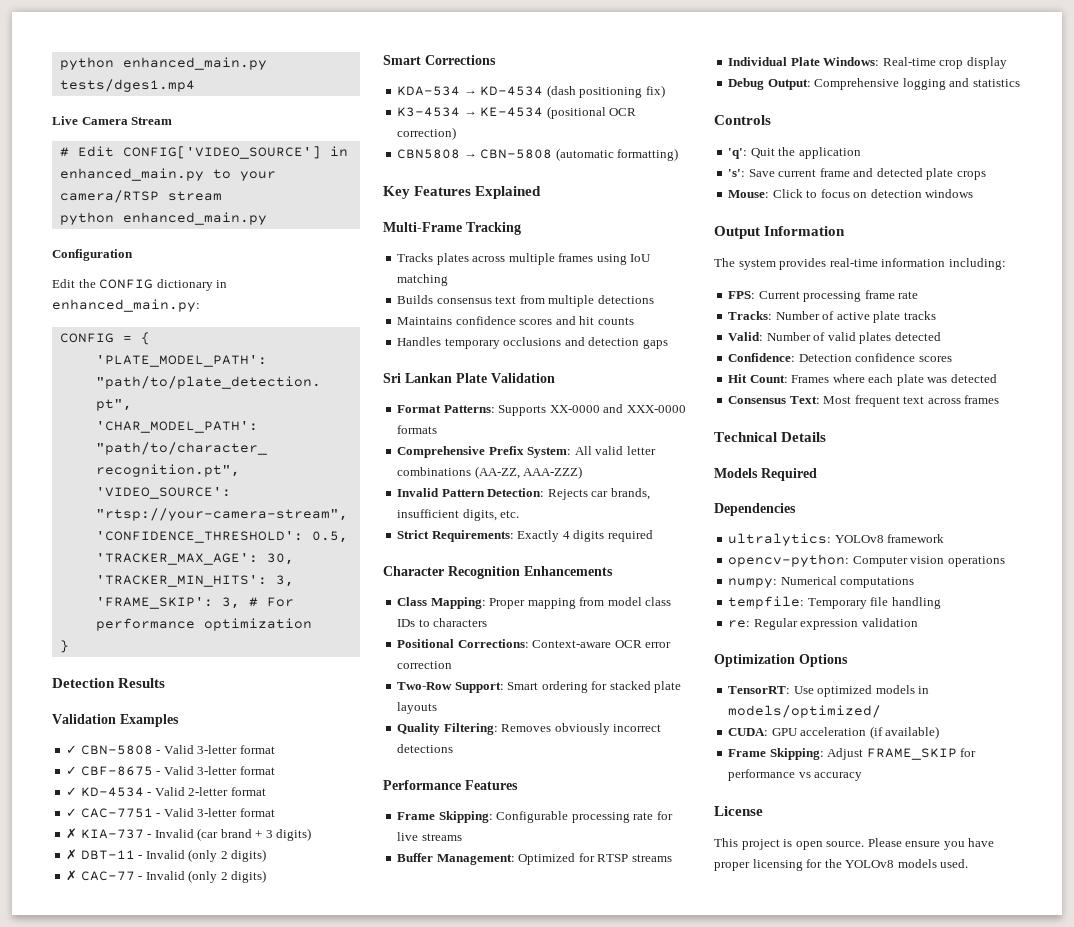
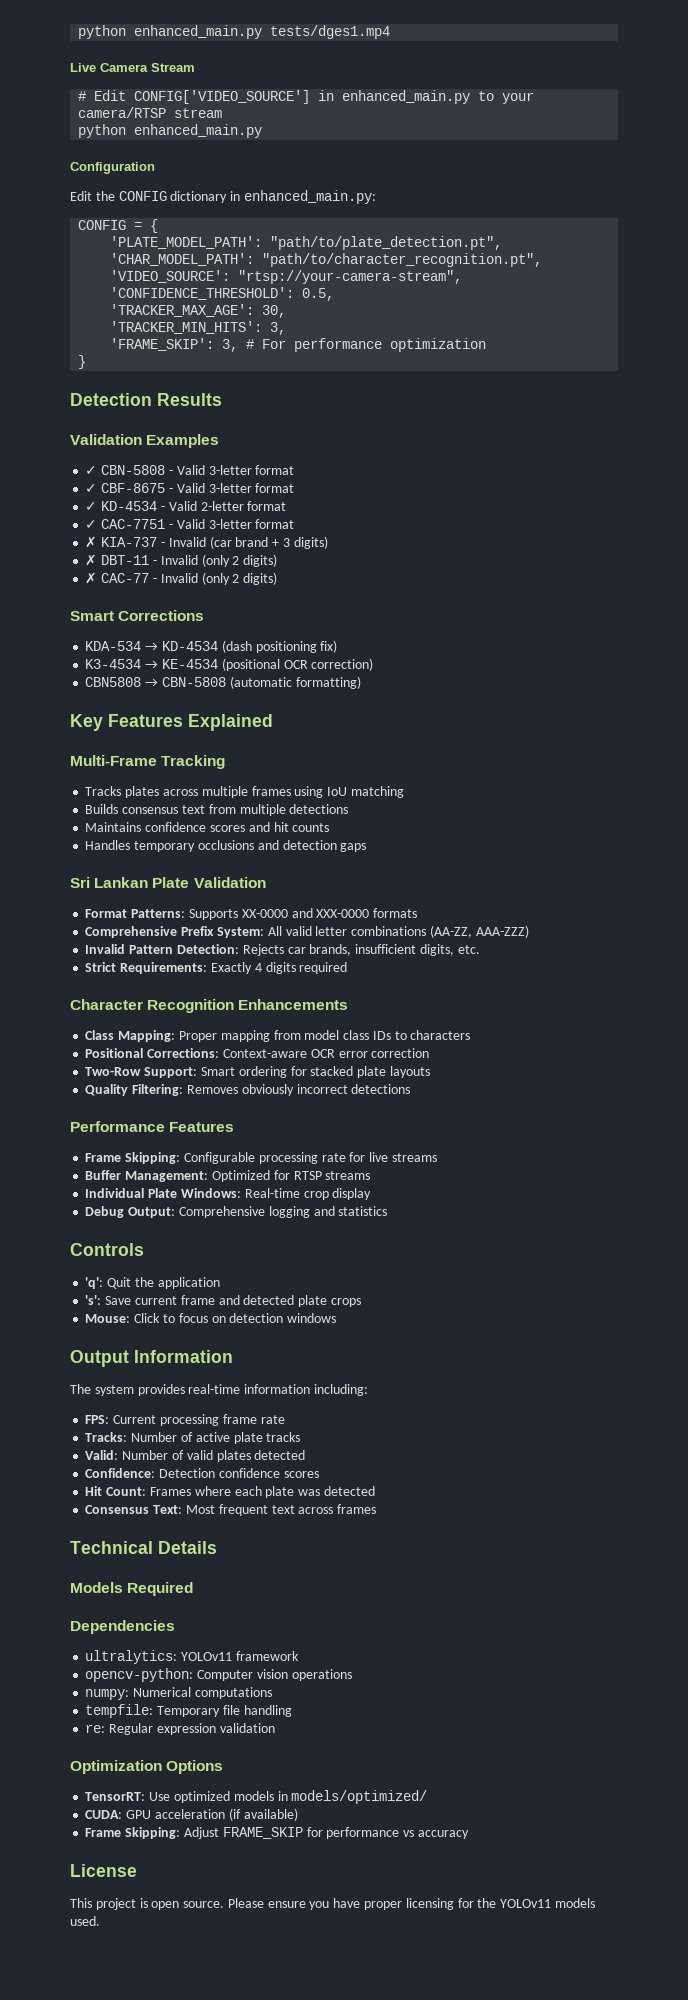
[834,535,884,543] YOLOv8 -> [181,1652,233,1661] YOLOv11
[845,860,895,868] YOLOv8 -> [500,1899,552,1908] YOLOv11

